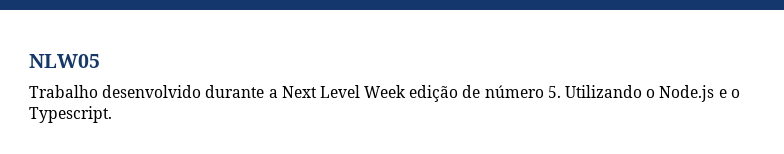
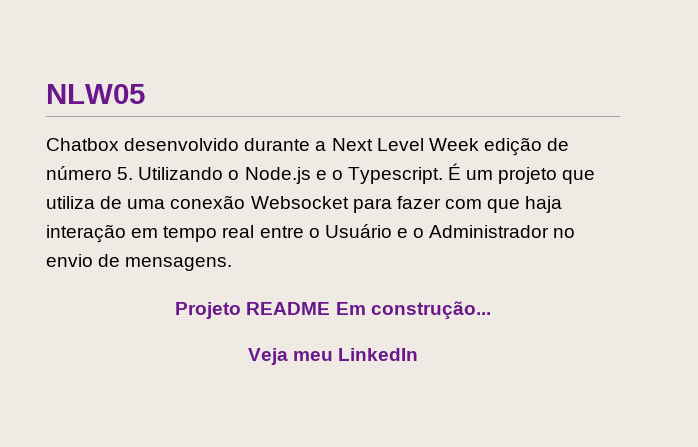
[29,85,98,98] Trabalho -> [46,138,119,151] Chatbox
(112, 114) none -> [448,163,596,184] [46,195,563,213] [46,224,576,243] [46,254,233,271] [175,301,491,320] [247,348,419,365] É um projeto que utiliza de uma conexão Websocket para fazer com que haja interação em tempo real entre o Usuário e o Administrador no envio de mensagens. // Projeto README Em construção... // Veja meu LinkedIn

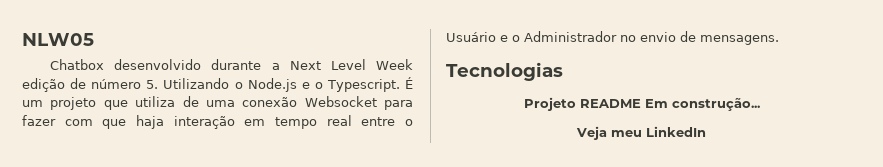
(233, 264) none -> [446,62,563,81] // Tecnologias

